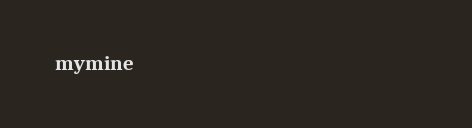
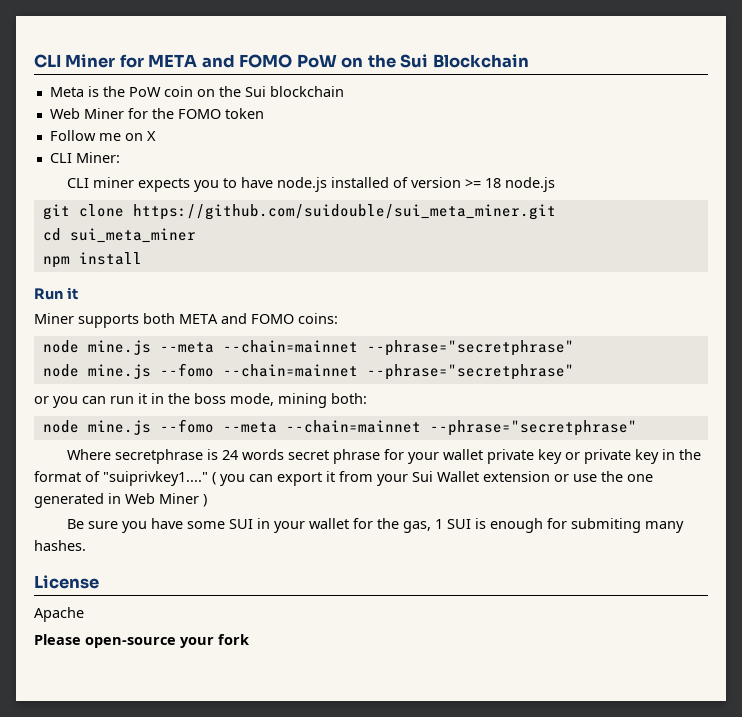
[55,56,134,74] mymine -> [34,54,529,68] [49,86,344,97] [49,108,264,119] [49,130,156,141] [49,152,120,163] [66,177,555,192] [42,204,556,220] [42,228,196,243] [42,252,142,268] [34,287,78,300] [34,313,338,328] [42,340,574,356] [42,363,574,380] [34,393,367,408] [42,419,637,436] [66,449,701,464] [34,471,653,486] [34,493,207,508] [66,518,684,533] [34,540,86,551] [34,575,99,589] [34,607,84,622] [34,634,249,648] CLI Miner for META and FOMO PoW on the Sui Blockchain // Meta is the PoW coin on the Sui blockchain // Web Miner for the FOMO token // Follow me on X // CLI Miner: // CLI miner expects you to have node.js installed of version >= 18 node.js // git clone https://github.com/suidouble/sui_meta_miner.git // cd sui_meta_miner // npm install // Run it // Miner supports both META and FOMO coins: // node mine.js --meta --chain=mainnet --phrase="secretphrase" // node mine.js --fomo --chain=mainnet --phrase="secretphrase" // or you can run it in the boss mode, mining both: // node mine.js --fomo --meta --chain=mainnet --phrase="secretphrase" // Where secretphrase is 24 words secret phrase for your wallet private key or private key in the format of "suiprivkey1...." ( you can export it from your Sui Wallet extension or use the one generated in Web Miner ) // Be sure you have some SUI in your wallet for the gas, 1 SUI is enough for submiting many hashes. // License // Apache // Please open-source your fork

